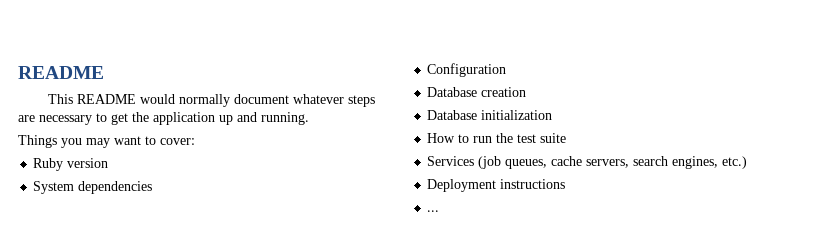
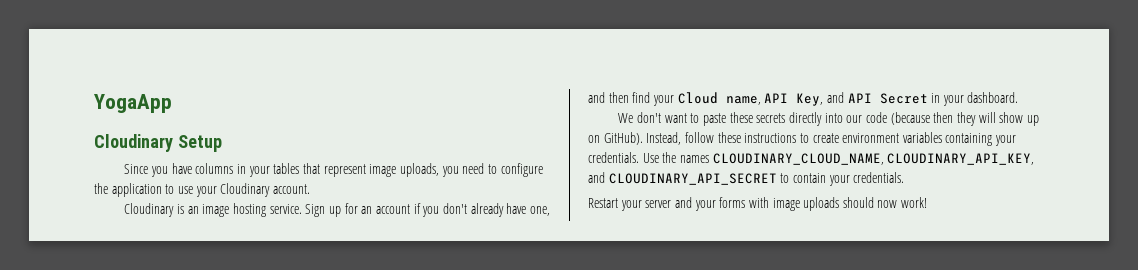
[18,66,104,79] [47,94,375,107] [18,112,309,125] [18,135,195,148] [33,158,109,171] [33,181,153,194] [427,63,507,77] [427,87,527,97] [427,110,553,120] [427,133,567,143] [427,156,748,169] [427,179,566,192] [427,210,440,212] README // This README would normally document whatever steps are necessary to get the application up and running. // Things you may want to cover: // Ruby version // System dependencies // Configuration // Database creation // Database initialization // How to run the test suite // Services (job queues, cache servers, search engines, etc.) // Deployment instructions // ... -> [94,94,172,113] [94,134,222,152] [124,163,543,177] [94,183,310,197] [124,203,550,217] [588,92,1019,106] [618,112,1039,126] [588,132,1017,146] [588,152,1035,165] [588,172,905,186] [588,197,928,211] YogaApp // Cloudinary Setup // Since you have columns in your tables that represent image uploads, you need to configure the application to use your Cloudinary account. // Cloudinary is an image hosting service. Sign up for an account if you don't already have one, and then find your Cloud name, API Key, and API Secret in your dashboard. // We don't want to paste these secrets directly into our code (because then they will show up on GitHub). Instead, follow these instructions to create environment variables containing your credentials. Use the names CLOUDINARY_CLOUD_NAME, CLOUDINARY_API_KEY, and CLOUDINARY_API_SECRET to contain your credentials. // Restart your server and your forms with image uploads should now work!

